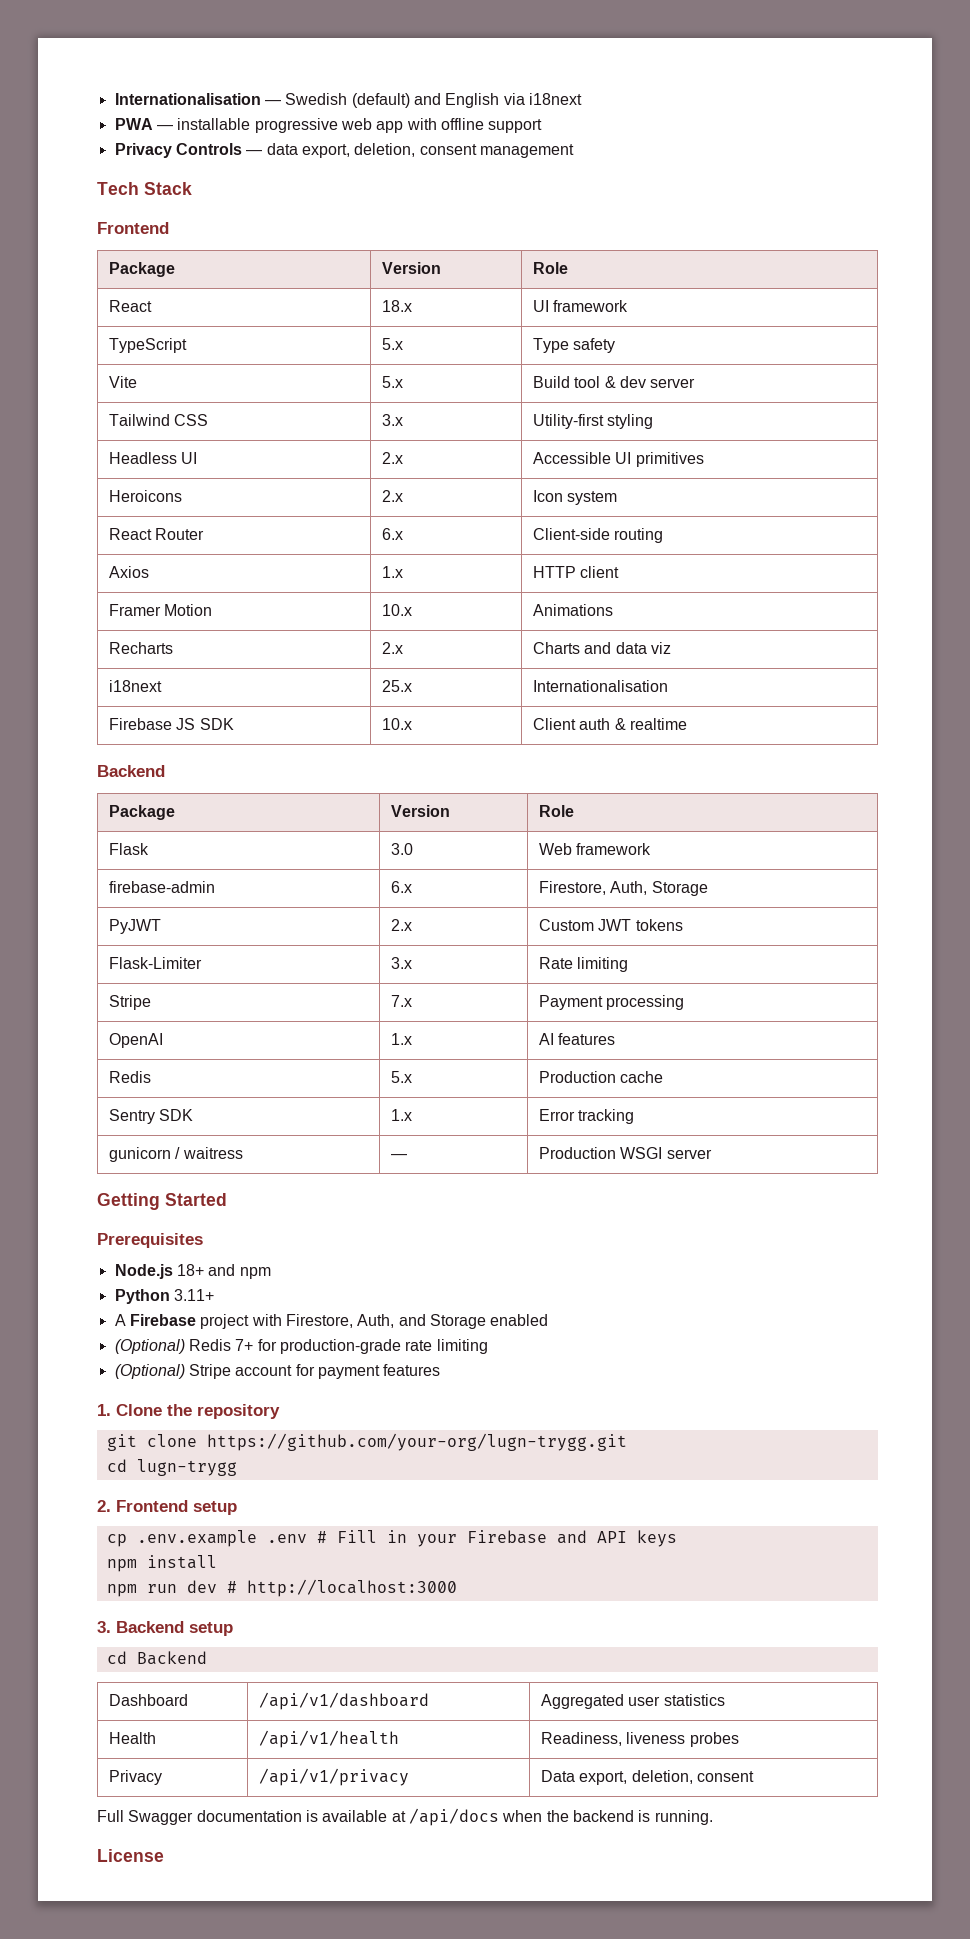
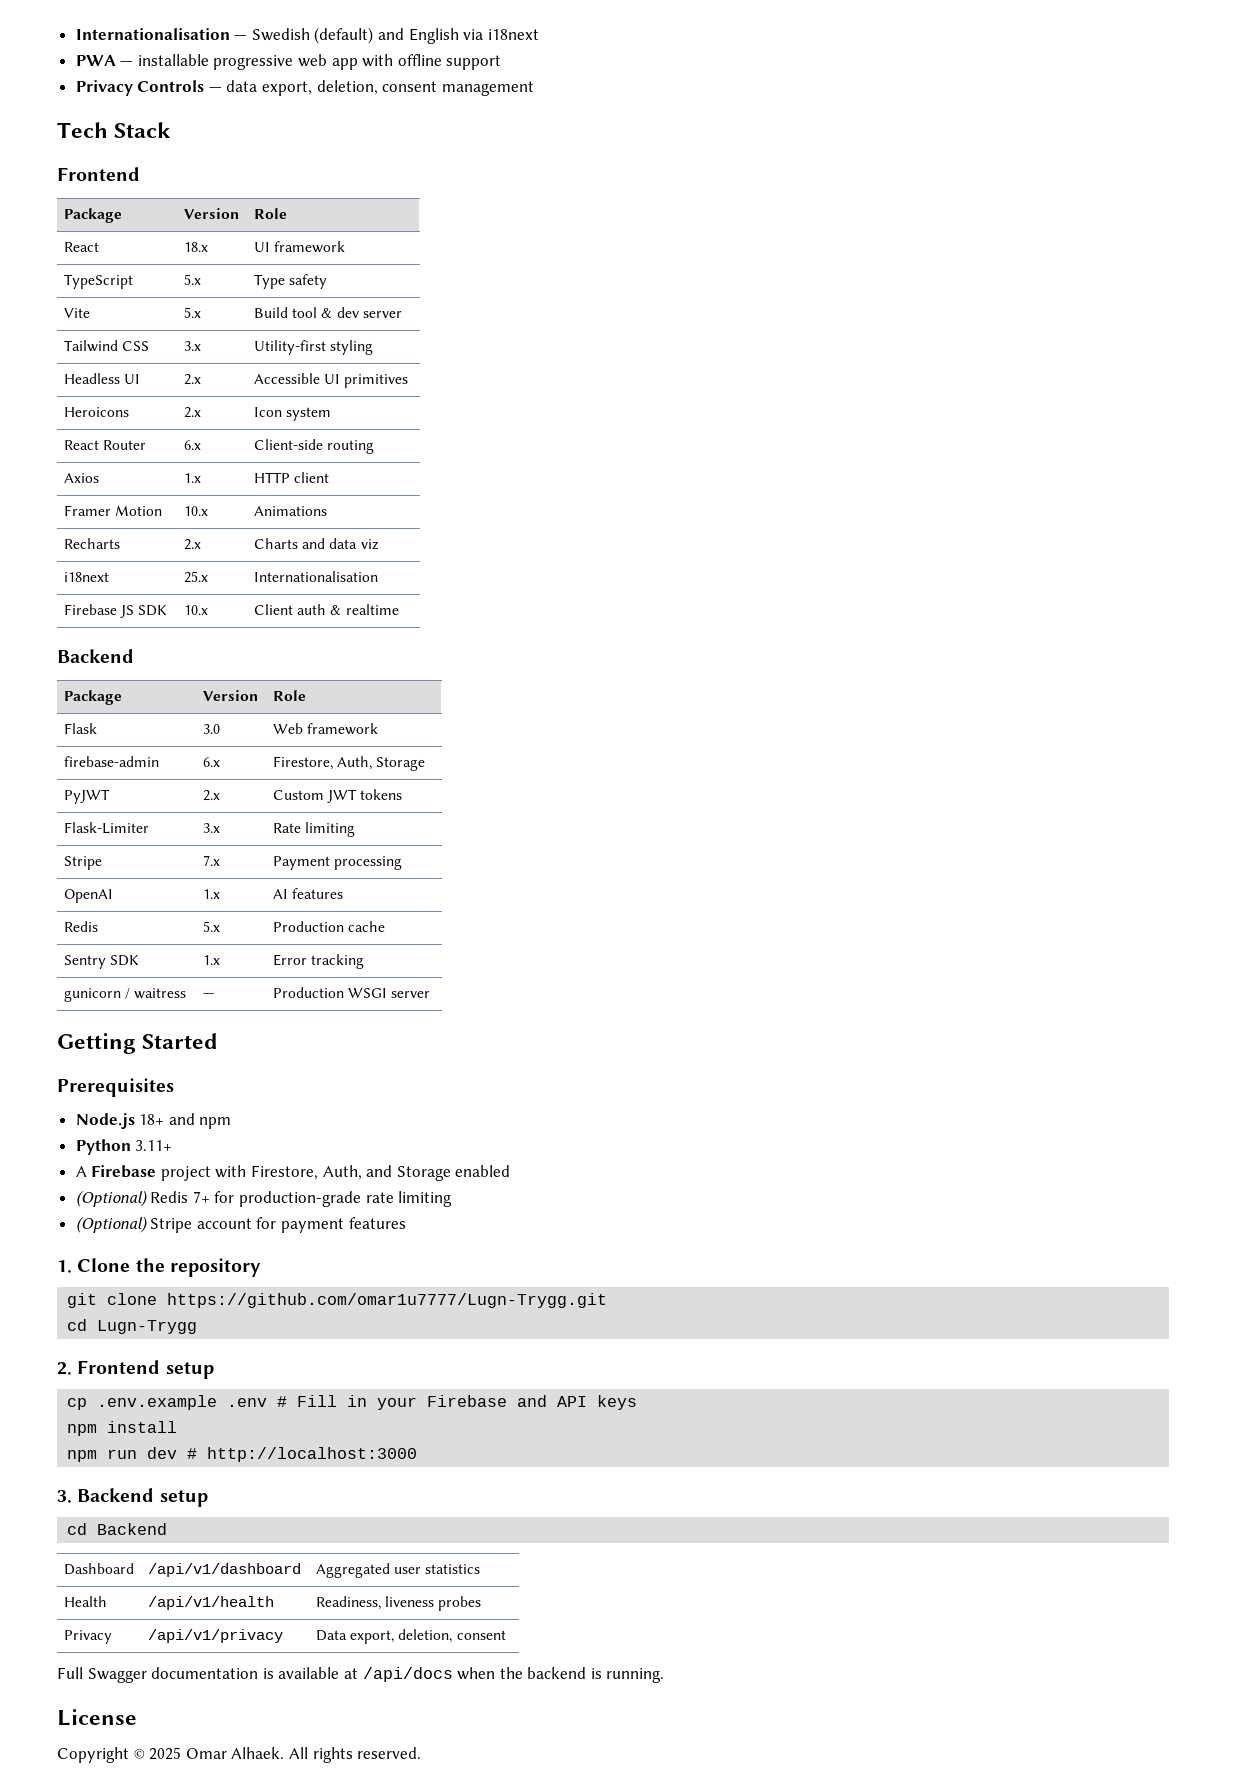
[206,1433,627,1451] [106,1459,237,1476] https://github.com/your-org/lugn-trygg.git // cd lugn-trygg -> [167,1293,608,1308] [67,1319,198,1334] https://github.com/omar1u7777/Lugn-Trygg.git // cd Lugn-Trygg
(164, 1855) none -> [57,1747,422,1763] // Copyright © 2025 Omar Alhaek. All rights reserved.

